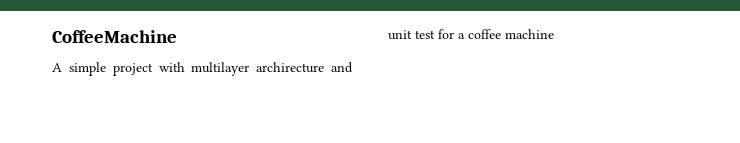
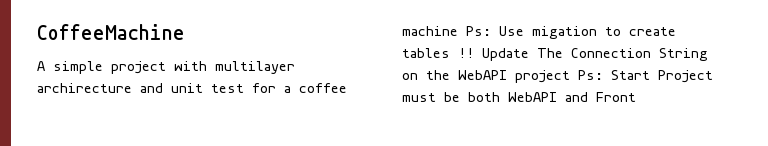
(554, 34) none -> [466,26,676,39] [402,48,708,61] [402,70,713,83] [402,92,636,102] Ps: Use migation to create tables !! Update The Connection String on the WebAPI project Ps: Start Project must be both WebAPI and Front

